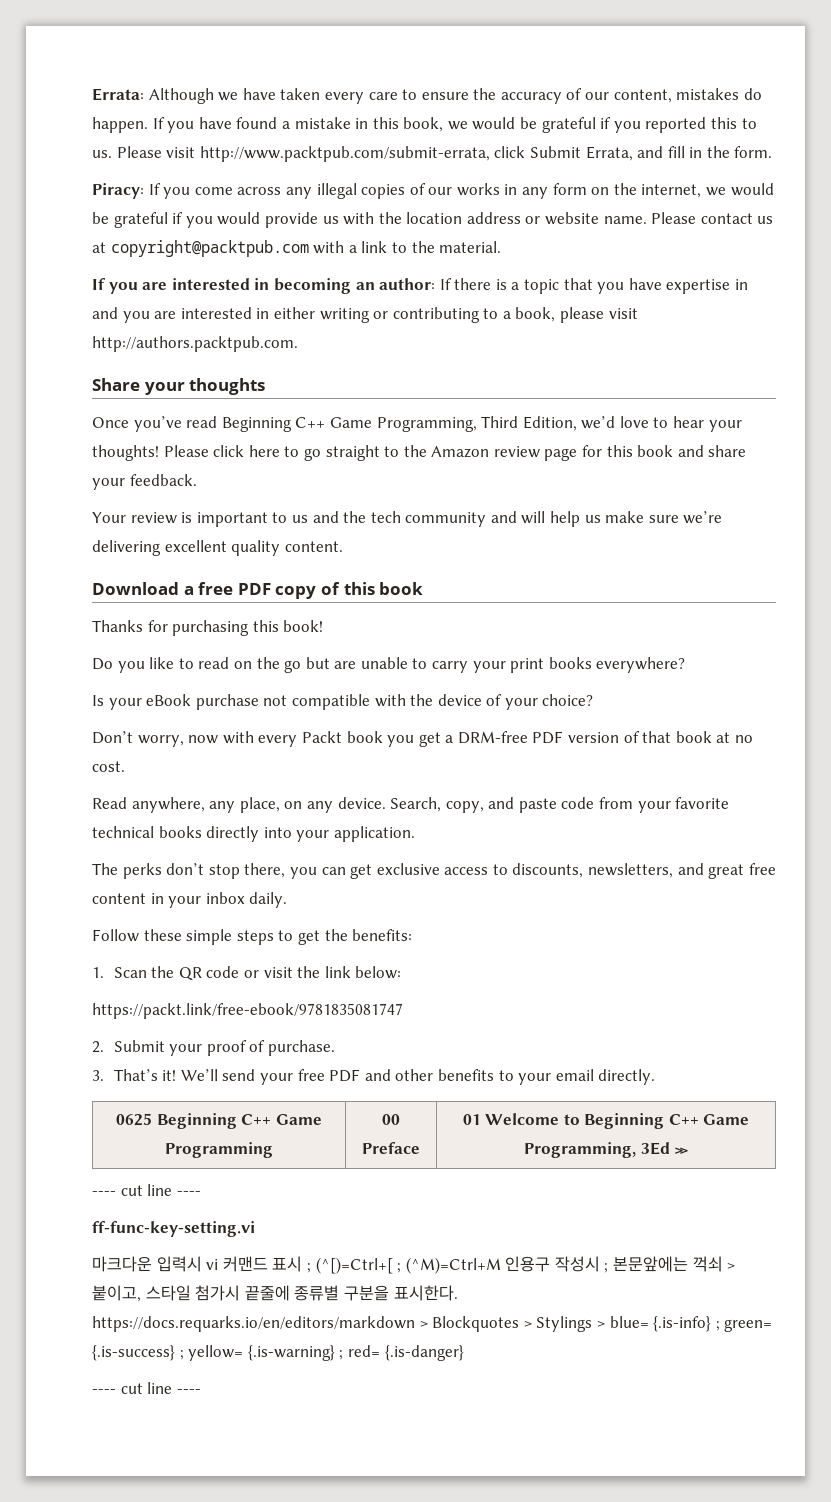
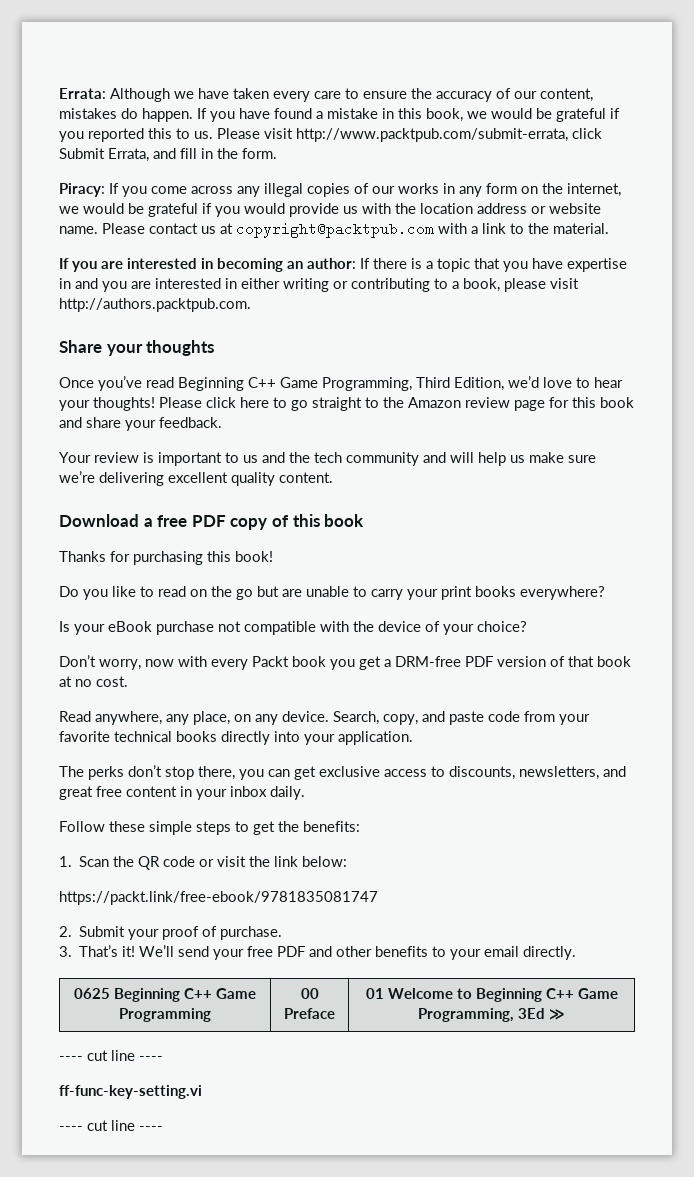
[92,1256,736,1274] [92,1285,458,1302] [92,1316,773,1332] [92,1345,464,1361] // 마크다운 입력시 vi 커맨드 표시 ; (^[)=Ctrl+[ ; (^M)=Ctrl+M 인용구 작성시 ; 본문앞에는 꺽쇠 > 붙이고, 스타일 첨가시 끝줄에 종류별 구분을 표시한다. https://docs.requarks.io/en/editors/markdown > Blockquotes > Stylings > blue= {.is-info} ; green= {.is-success} ; yellow= {.is-warning} ; red= {.is-danger} -> (202, 1092) none

